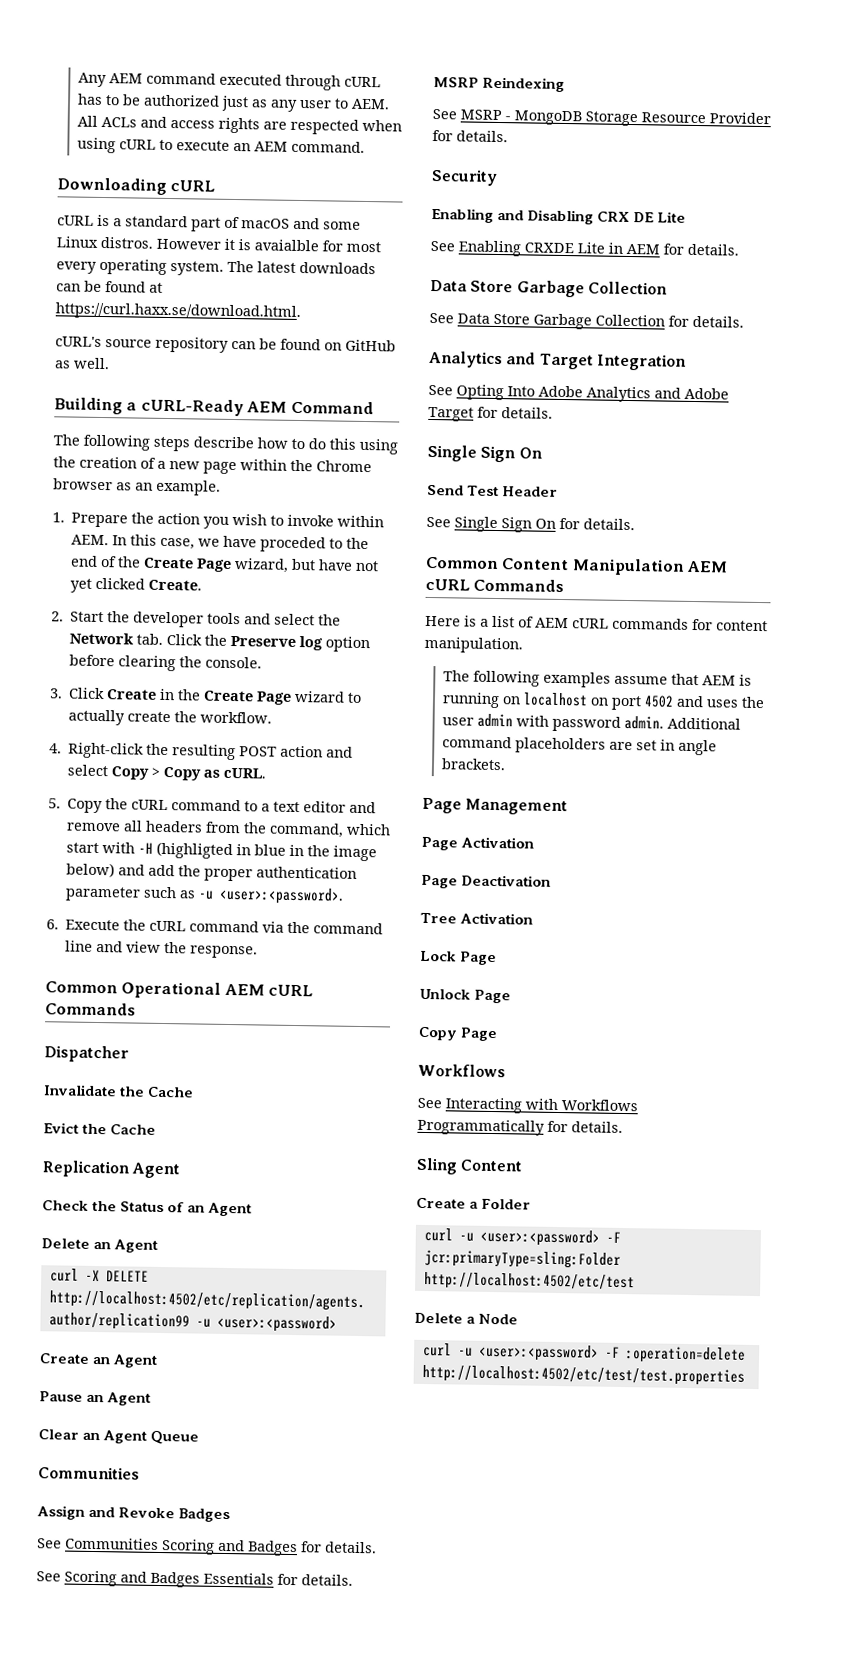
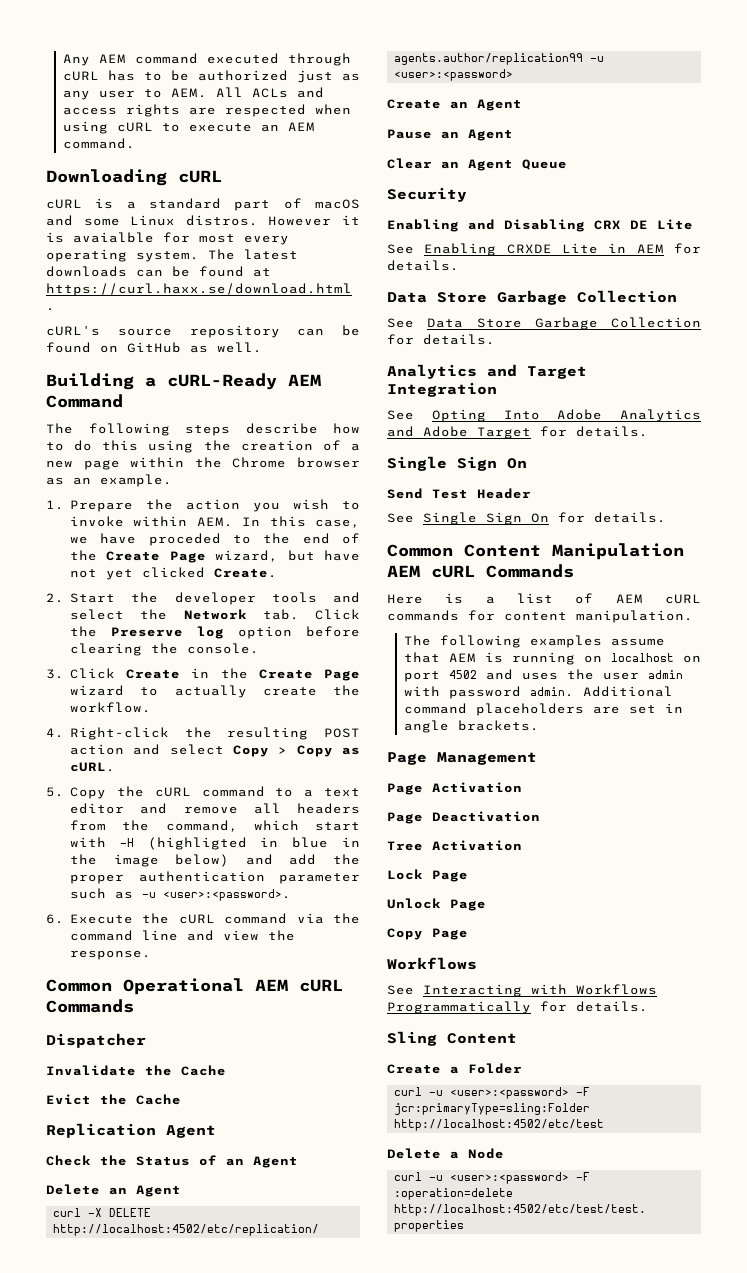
[38,1466,140,1480] [37,1505,231,1523] [37,1537,377,1557] [36,1570,353,1588] [433,76,566,92] [432,108,771,127] [432,129,508,143] // Communities // Assign and Revoke Badges // See Communities Scoring and Badges for details. // See Scoring and Badges Essentials for details. // MSRP Reindexing // See MSRP - MongoDB Storage Resource Provider for details. -> (567, 164) none

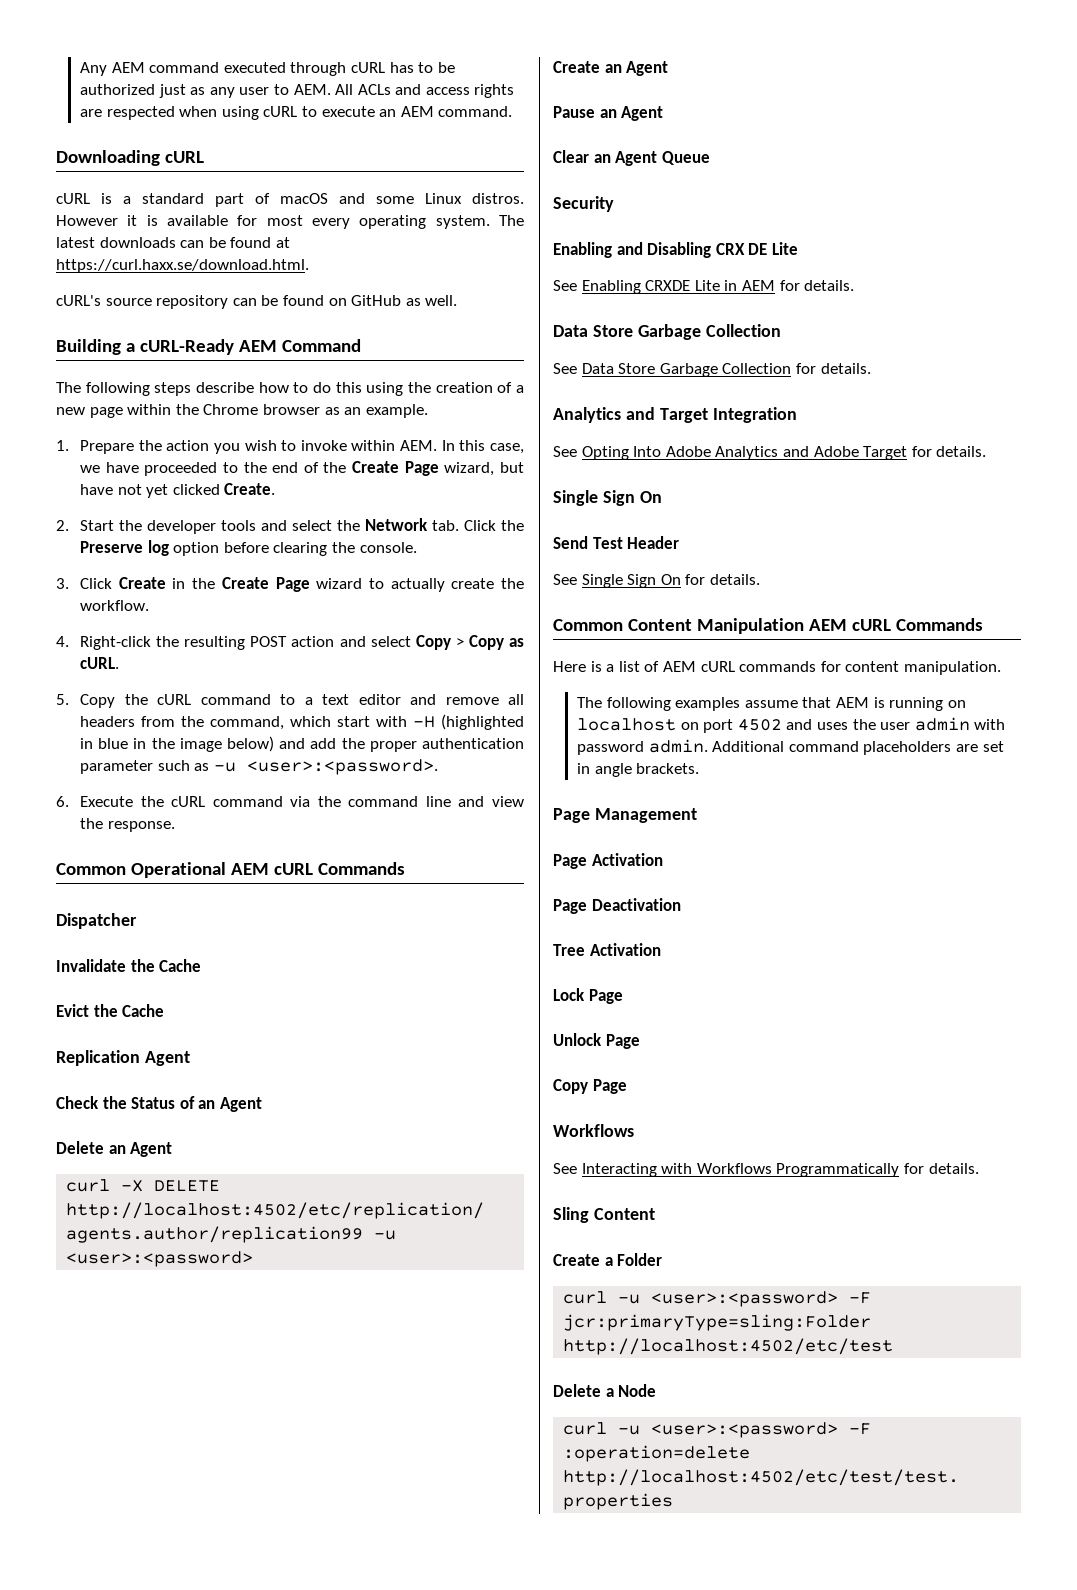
[73,232,154,243] avaialble -> [167,215,228,226] available
[148,533,221,546] proceded -> [144,462,218,476] proceeded
[147,837,247,850] (highligted -> [441,714,524,730] (highlighted

